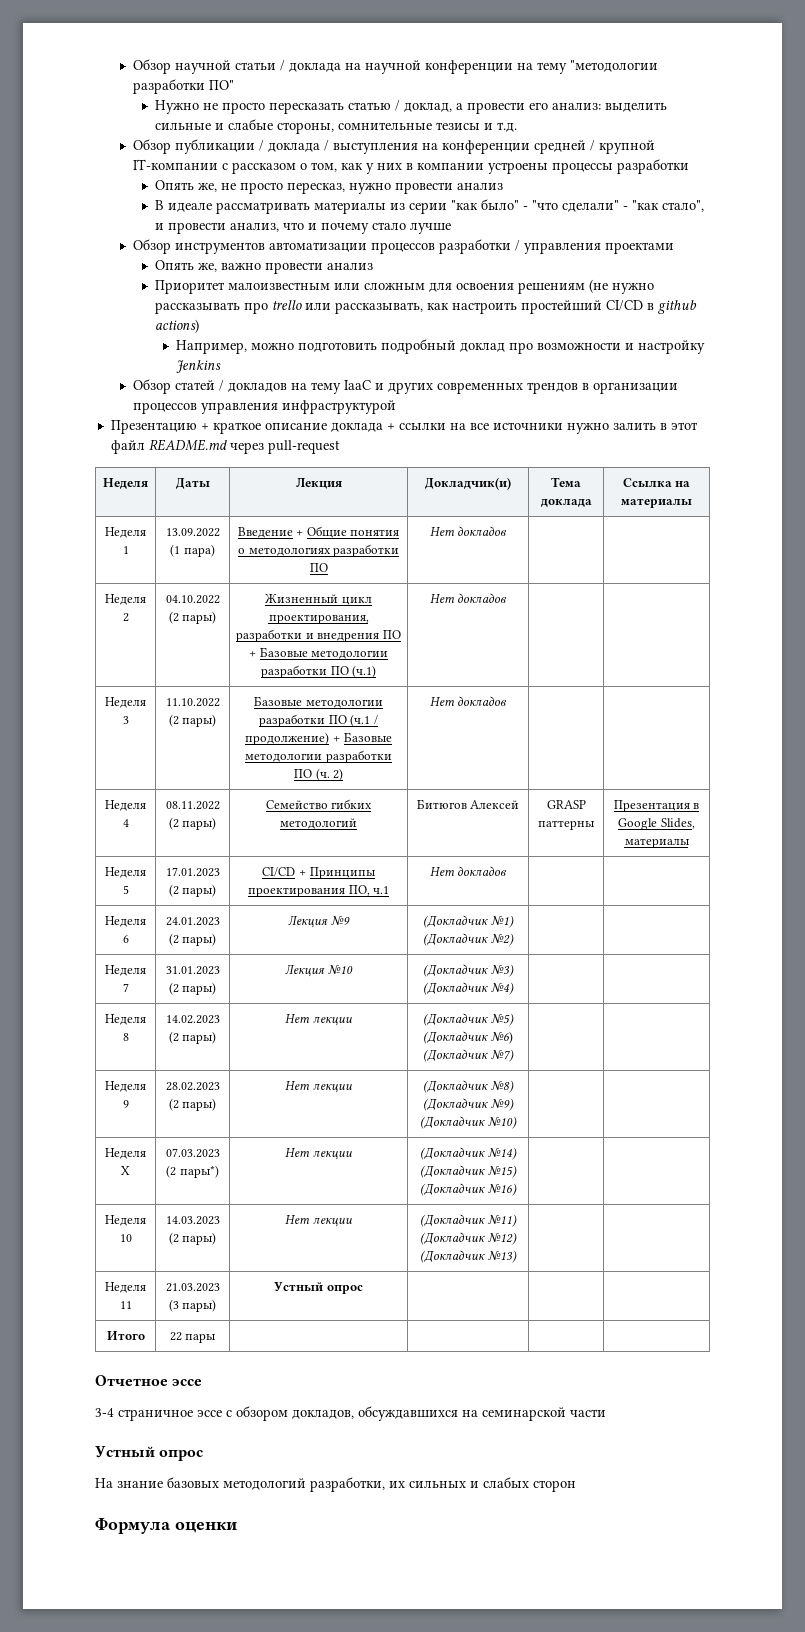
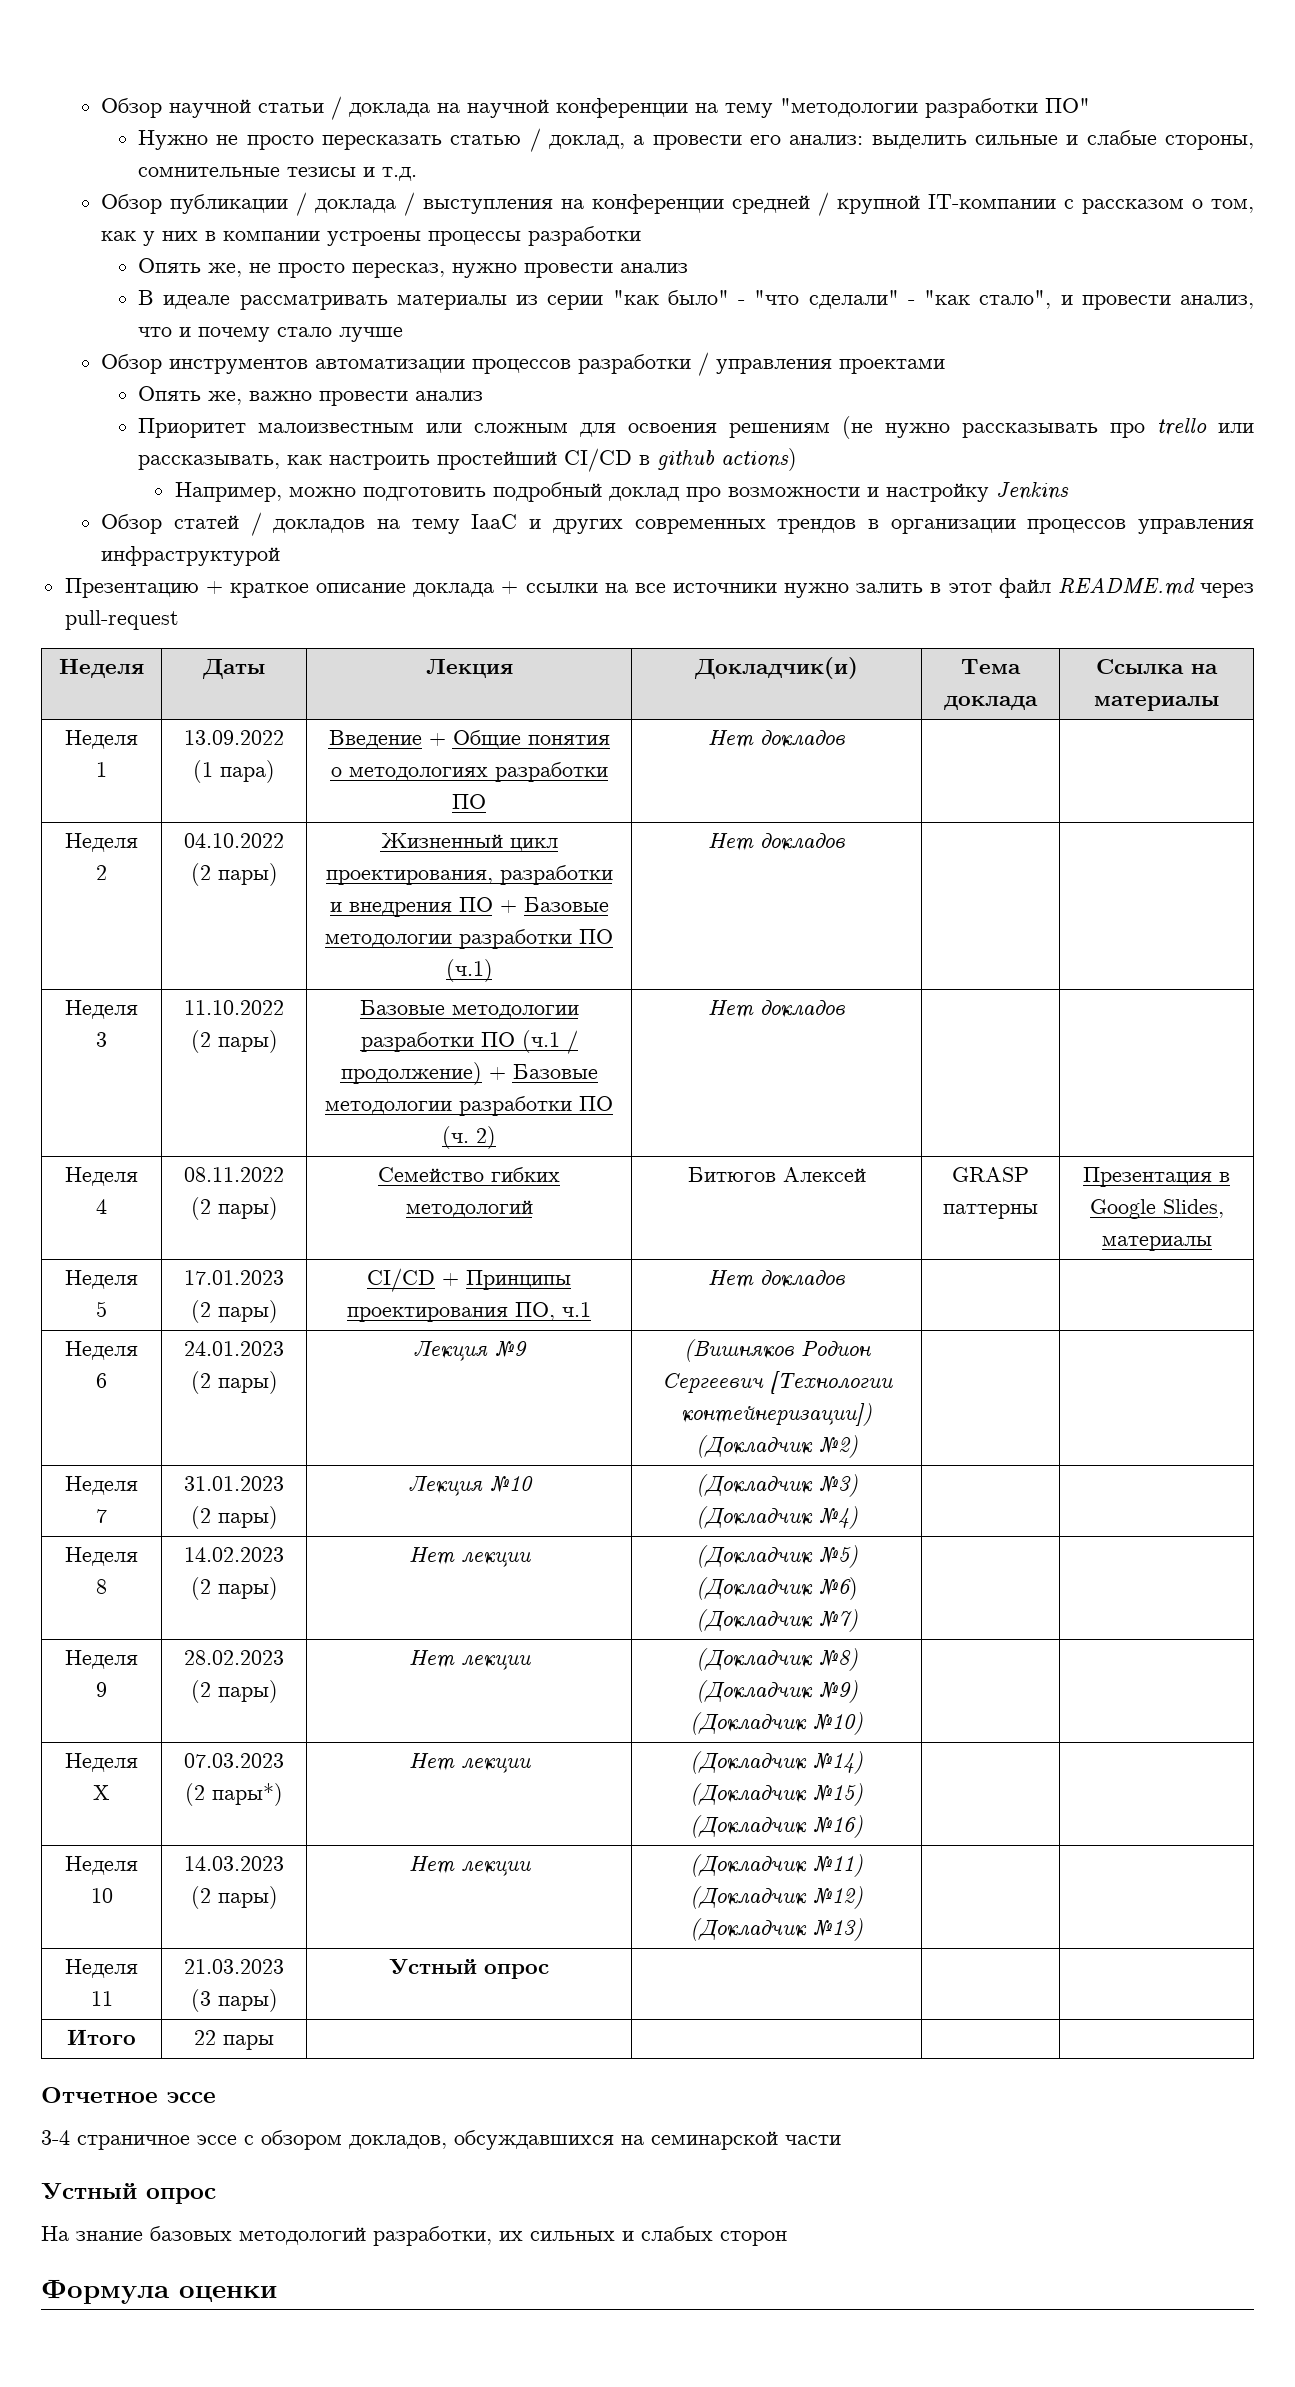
[423,915,514,928] (Докладчик №1) -> [683,1339,871,1362] [661,1371,893,1394] [681,1403,872,1426] (Вишняков Родион Сергеевич [Технологии контейнеризации])

